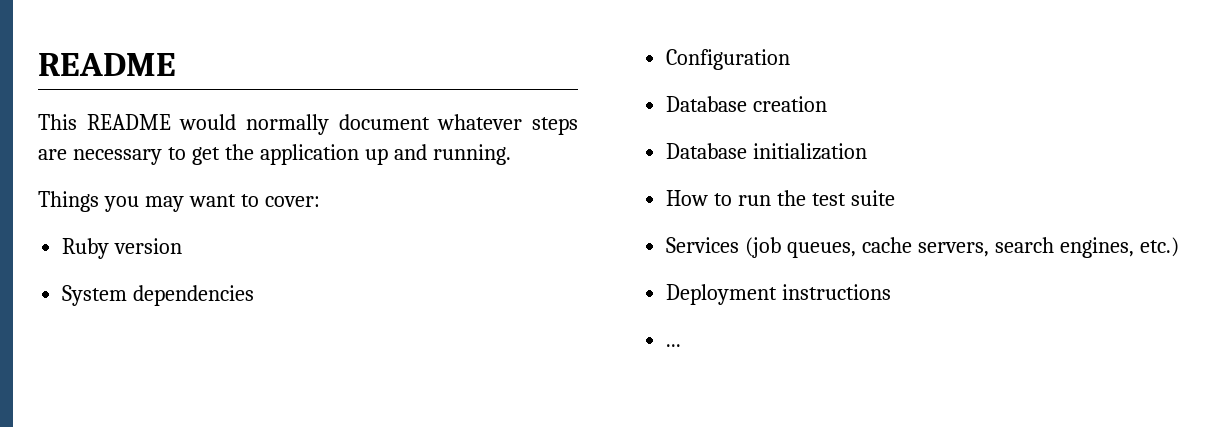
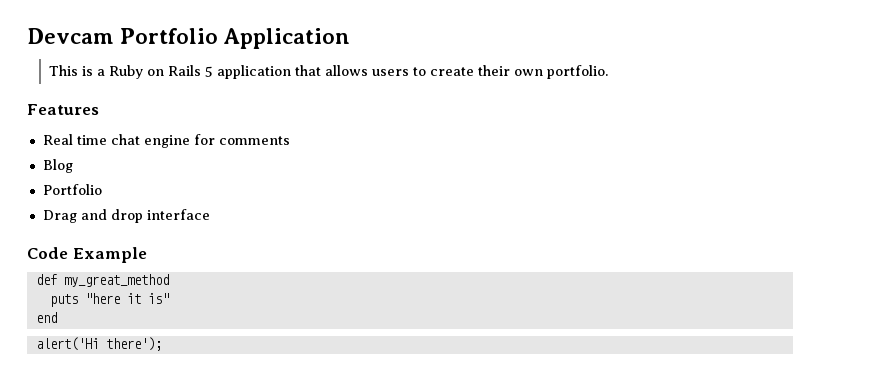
[38,53,176,76] [38,114,578,135] [38,144,511,165] [38,191,320,212] [62,238,183,259] [62,285,255,306] [666,49,791,70] [666,96,828,112] [666,143,868,160] [666,190,895,206] [666,237,1179,258] [666,284,892,305] [666,344,682,347] README // This README would normally document whatever steps are necessary to get the application up and running. // Things you may want to cover: // Ruby version // System dependencies // Configuration // Database creation // Database initialization // How to run the test suite // Services (job queues, cache servers, search engines, etc.) // Deployment instructions // ... -> [27,28,351,49] [49,65,609,79] [27,104,99,115] [42,134,290,148] [42,159,73,173] [42,184,102,195] [42,209,210,223] [27,247,147,263] [35,274,169,287] [49,293,169,307] [35,312,57,323] [35,337,162,351] Devcam Portfolio Application // This is a Ruby on Rails 5 application that allows users to create their own portfolio. // Features // Real time chat engine for comments // Blog // Portfolio // Drag and drop interface // Code Example // def my_great_method // puts "here it is" // end // alert('Hi there');

